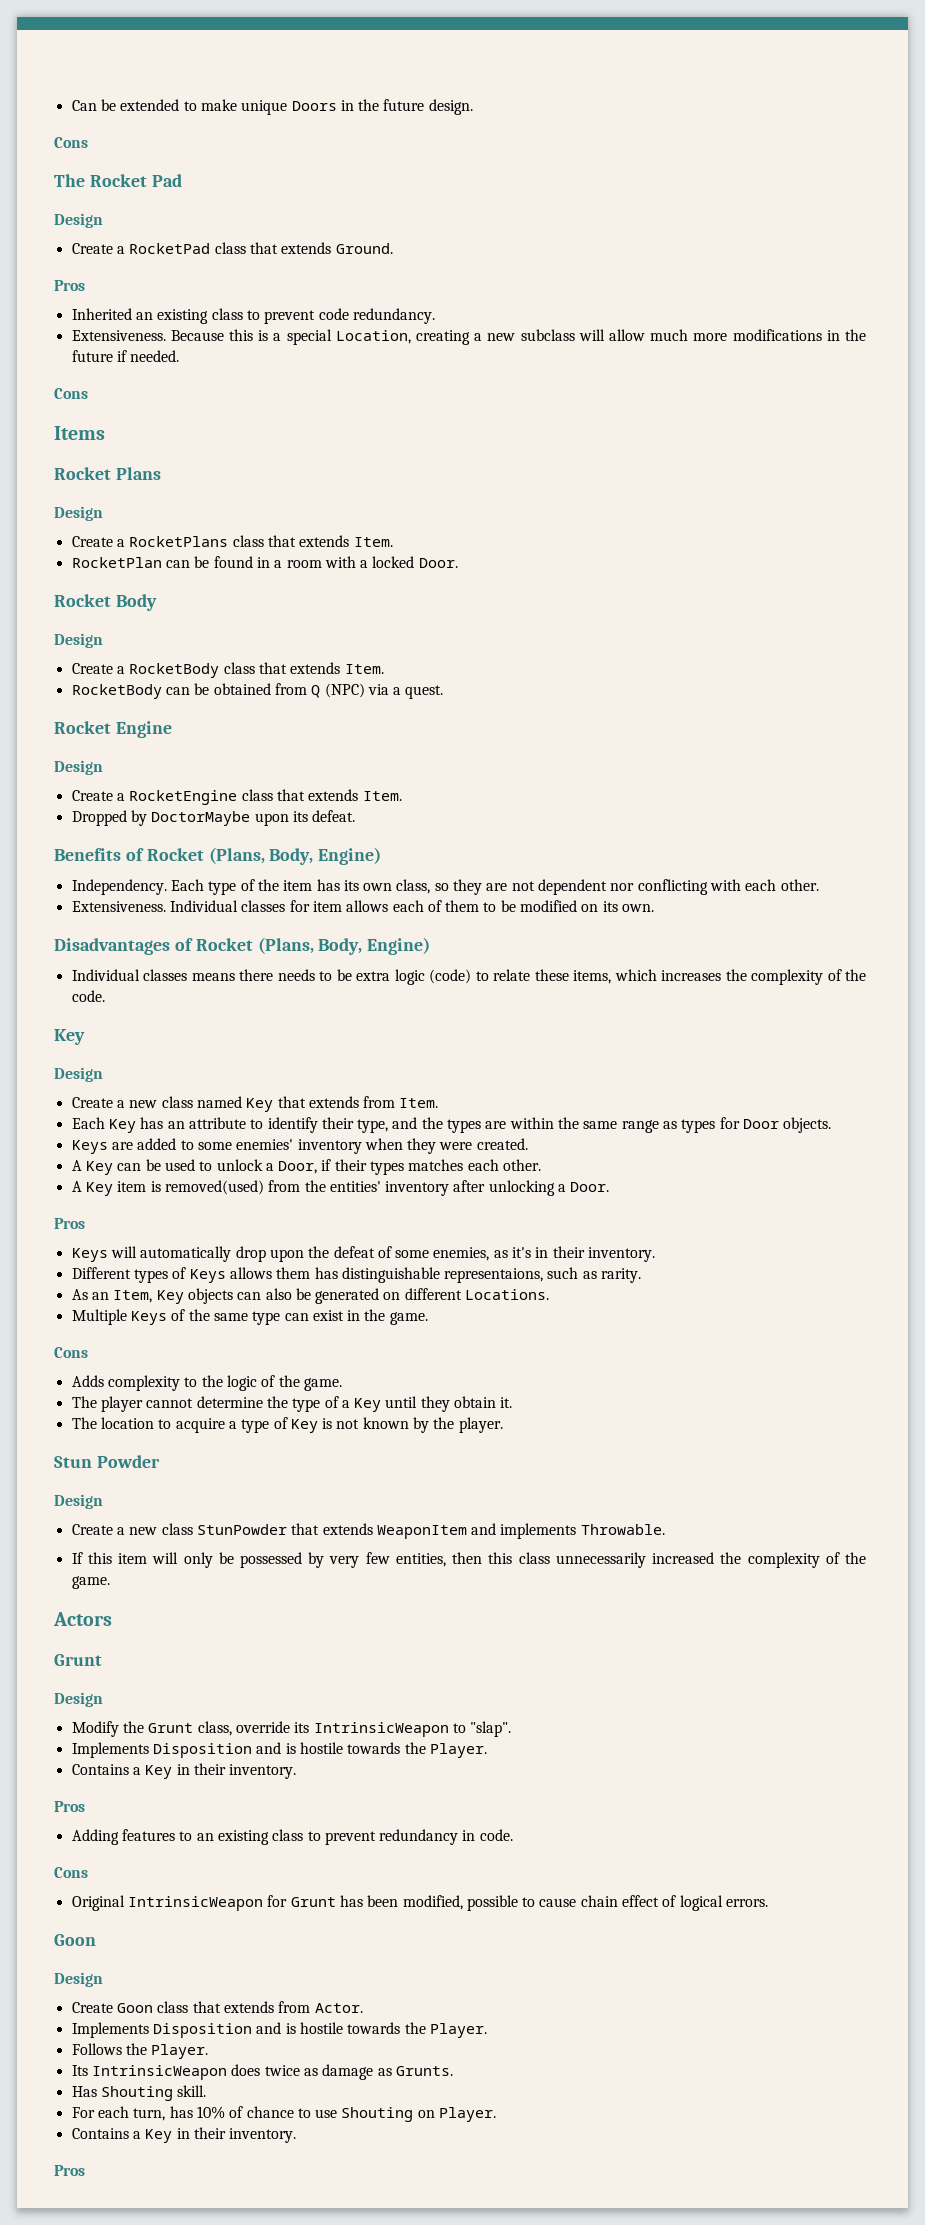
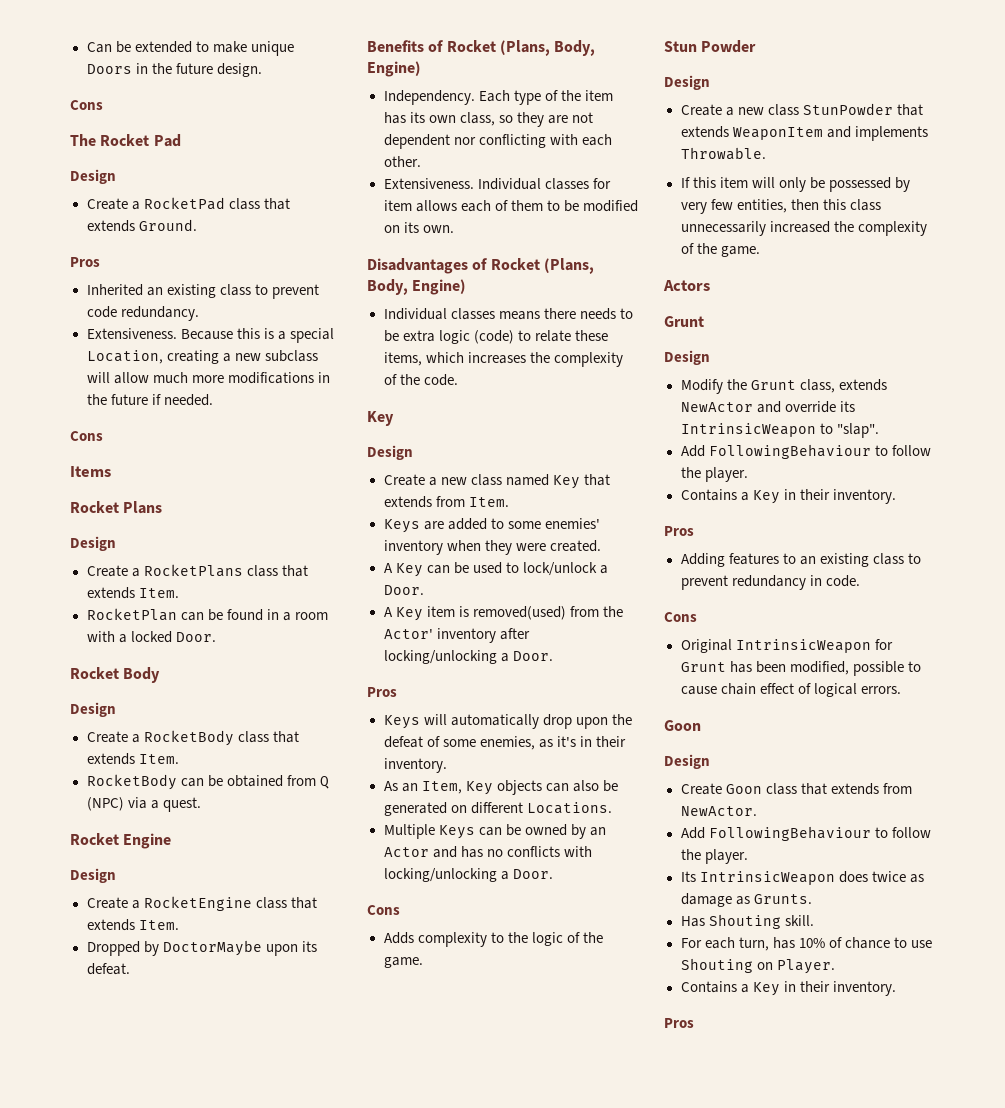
[71,1117,832,1133] // Each Key has an attribute to identify their type, and the types are within the same range as types for Door objects. -> (509, 502) none
[216,1159,542,1175] unlock a Door, if their types matches each other. -> [522,562,608,576] [383,585,424,595] lock/unlock a Door.
[329,1181,381,1192] entities' -> [383,629,433,639] Actor'
[488,1180,555,1196] unlocking -> [383,650,497,664] locking/unlocking
[71,1267,642,1283] // Different types of Keys allows them has distinguishable representaions, such as rarity. -> (447, 765) none
[171,1309,428,1325] of the same type can exist in the game. -> [478,824,606,839] [383,846,592,858] [383,868,553,882] can be owned by an Actor and has no conflicts with locking/unlocking a Door.
[71,1396,513,1412] [71,1417,503,1433] // The player cannot determine the type of a Key until they obtain it. // The location to acquire a type of Key is not known by the player. -> (423, 962) none
(232, 1728) none -> [838,379,887,391] [680,401,781,413] extends NewActor and
[71,1742,487,1758] Implements Disposition and is hostile towards the Player. -> [680,444,931,459] [680,467,748,482] Add FollowingBehaviour to follow the player.
[314,2003,363,2013] [71,2022,487,2038] [71,2043,209,2059] Actor. // Implements Disposition and is hostile towards the Player. // Follows the Player. -> [680,806,757,816] [680,826,931,841] [680,849,748,864] NewActor. // Add FollowingBehaviour to follow the player.

